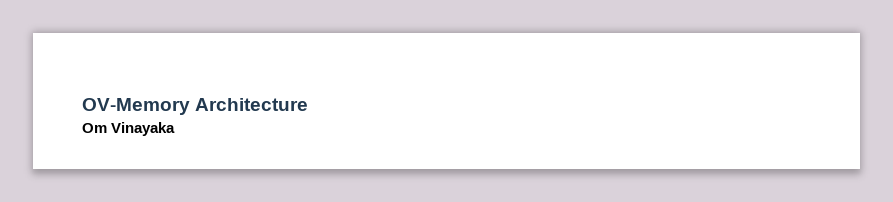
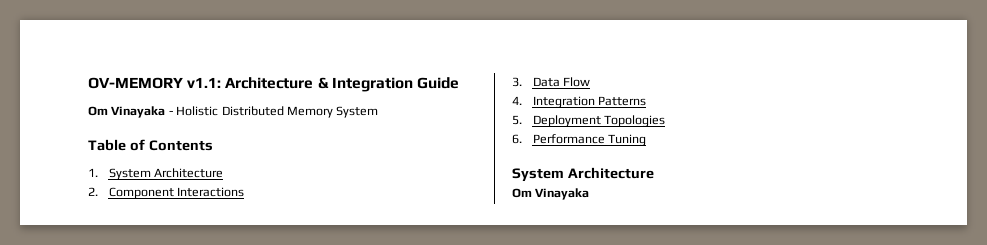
[82,98,190,115] OV-Memory -> [88,77,459,92] [88,106,379,118] [88,139,213,151] [88,168,223,180] [88,187,244,199] [512,77,590,87] [512,96,646,108] [512,115,665,127] [512,134,646,146] [512,168,564,182] OV-MEMORY v1.1: Architecture & Integration Guide // Om Vinayaka - Holistic Distributed Memory System // Table of Contents // 1. System Architecture // 2. Component Interactions // 3. Data Flow // 4. Integration Patterns // 5. Deployment Topologies // 6. Performance Tuning // System

